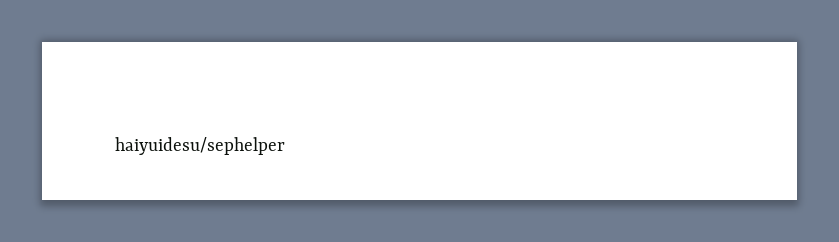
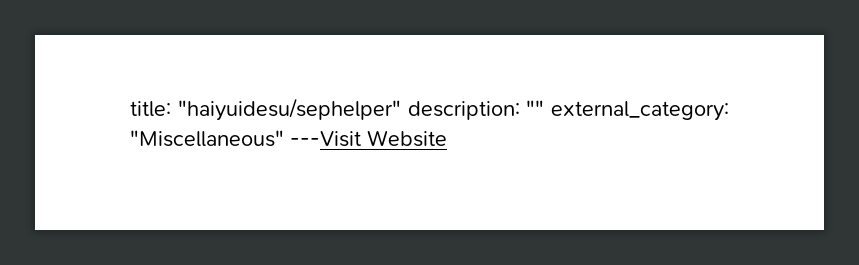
[115,137,285,155] haiyuidesu/sephelper -> [130,98,729,121] [130,130,447,147] title: "haiyuidesu/sephelper" description: "" external_category: "Miscellaneous" ---Visit Website

